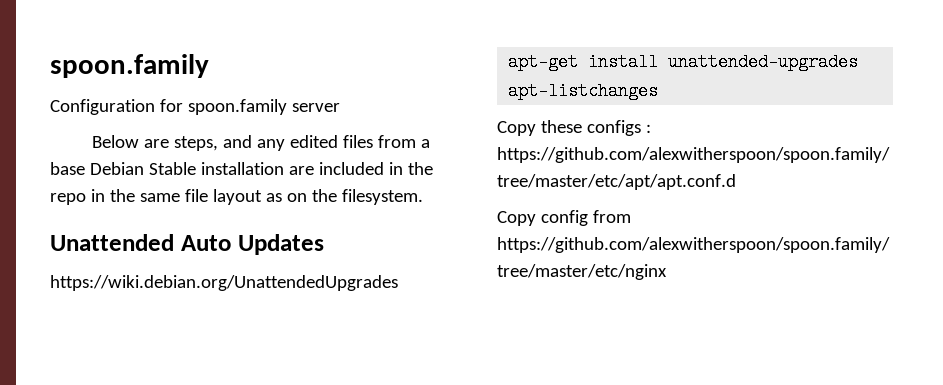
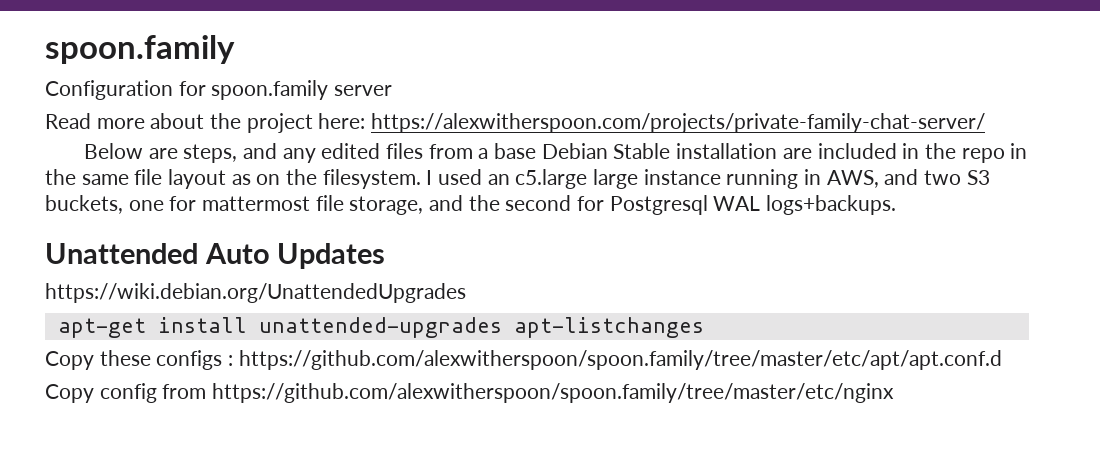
(340, 107) none -> [45,113,986,133] // Read more about the project here: https://alexwitherspoon.com/projects/private-family-chat-server/
(423, 197) none -> [426,169,990,189] [45,195,897,215] I used an c5.large large instance running in AWS, and two S3 buckets, one for mattermost file storage, and the second for Postgresql WAL logs+backups.

